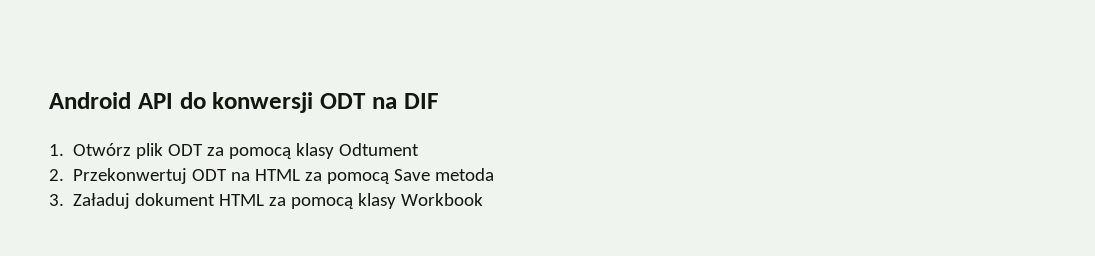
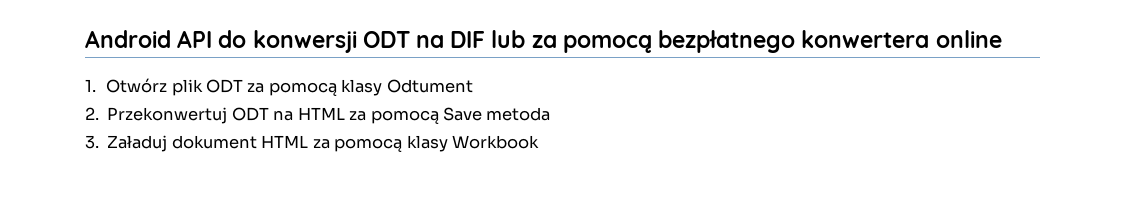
(438, 101) none -> [491,30,1002,53] lub za pomocą bezpłatnego konwertera online

